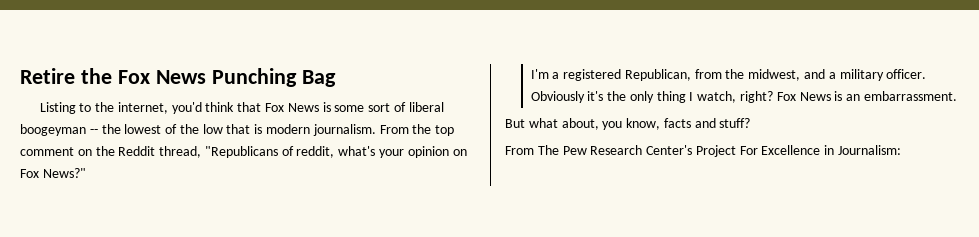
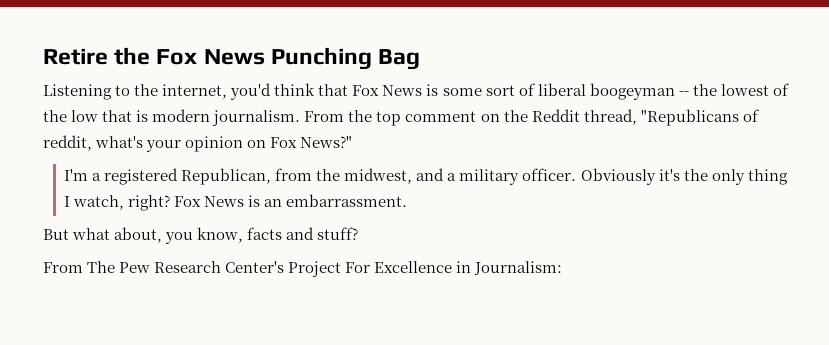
[39,102,76,114] Listing -> [43,84,112,100] Listening

